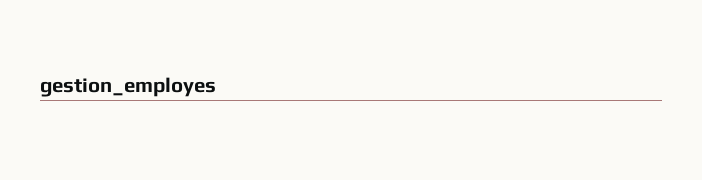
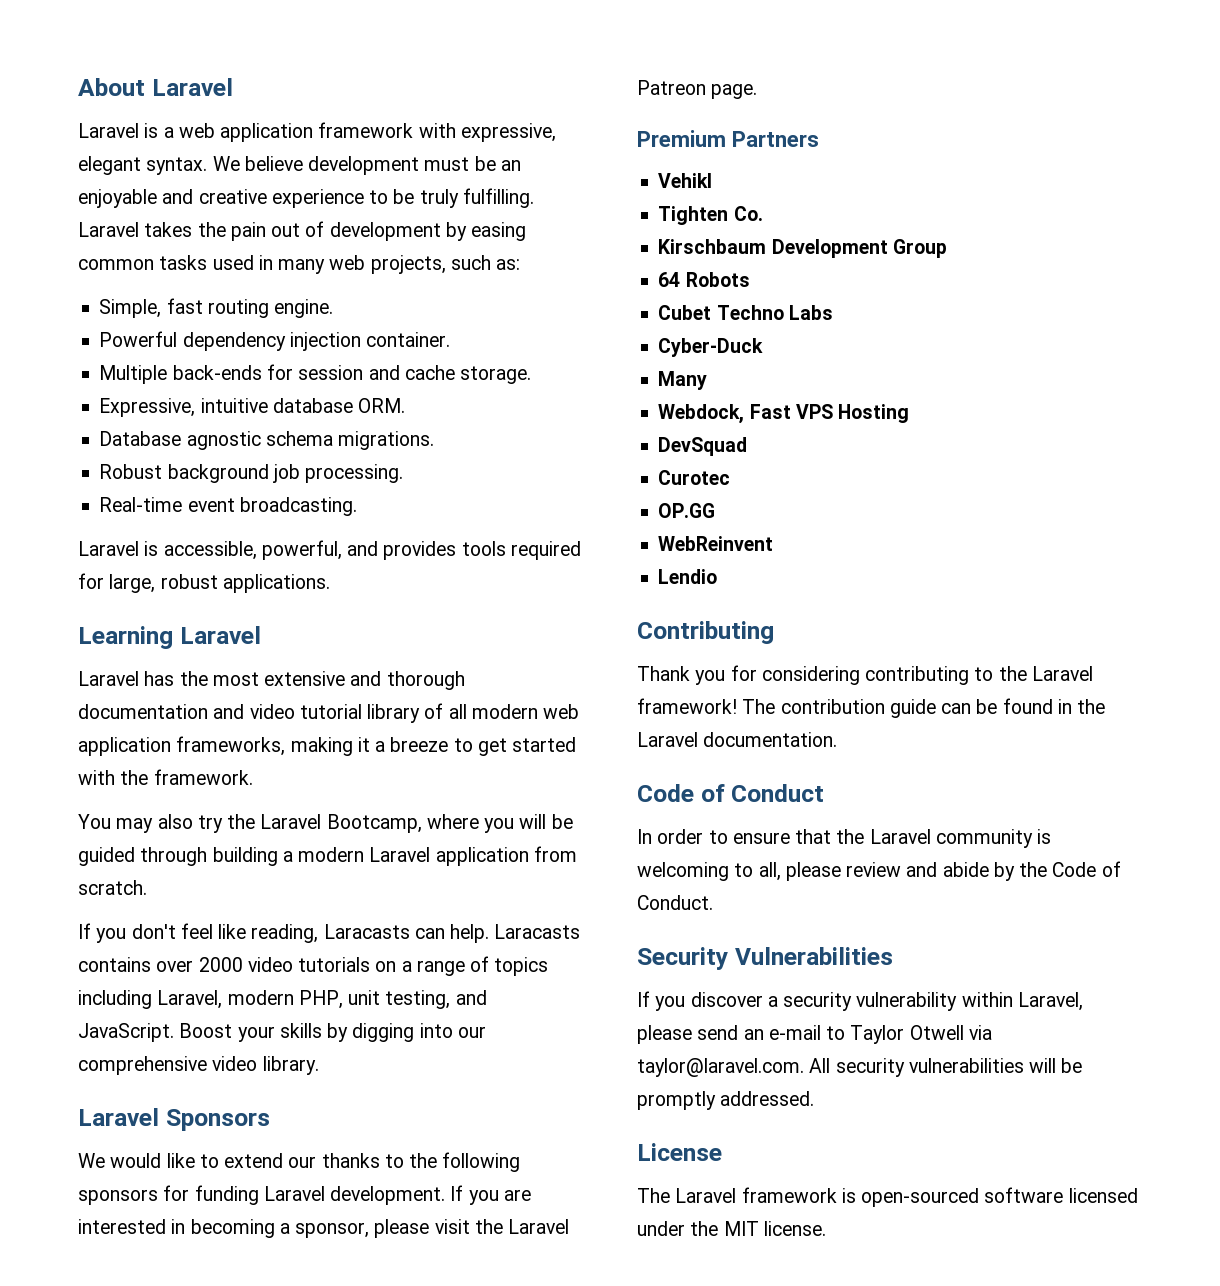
[40,77,216,97] gestion_employes -> [78,78,233,96] [78,122,556,142] [78,156,521,175] [78,188,534,208] [78,221,527,241] [78,255,521,274] [99,298,334,318] [99,331,451,351] [99,364,532,384] [99,398,406,417] [99,431,435,450] [99,464,404,483] [99,497,357,516] [78,540,581,560] [78,573,330,593] [78,626,261,649] [78,671,465,690] [78,703,580,723] [78,736,577,756] [78,769,253,785] [78,814,573,833] [78,846,577,866] [78,880,147,895] [78,923,581,943] [78,956,549,976] [78,990,487,1009] [78,1023,486,1042] [78,1056,319,1075] [78,1108,270,1131] [78,1152,521,1172] [78,1185,531,1205] [78,1219,570,1238] [637,80,758,99] [637,130,819,147] [658,173,713,188] [658,206,763,225] [658,239,947,258] [658,272,750,287] [658,305,833,320] [658,338,764,357] [658,371,708,390] [658,404,910,424] [658,437,748,456] [658,470,731,485] [658,503,716,518] [658,536,774,551] [658,569,718,584] [637,621,774,644] [637,665,1093,685] [637,698,1106,718] [637,732,838,747] [637,784,825,802] [637,829,1052,848] [637,861,1121,881] [637,895,713,910] [637,947,893,970] [637,991,1083,1011] [637,1025,992,1044] [637,1058,1083,1077] [637,1091,815,1110] [637,1143,722,1161] [637,1187,1138,1207] [637,1221,826,1236] About Laravel // Laravel is a web application framework with expressive, elegant syntax. We believe development must be an enjoyable and creative experience to be truly fulfilling. Laravel takes the pain out of development by easing common tasks used in many web projects, such as: // Simple, fast routing engine. // Powerful dependency injection container. // Multiple back-ends for session and cache storage. // Expressive, intuitive database ORM. // Database agnostic schema migrations. // Robust background job processing. // Real-time event broadcasting. // Laravel is accessible, powerful, and provides tools required for large, robust applications. // Learning Laravel // Laravel has the most extensive and thorough documentation and video tutorial library of all modern web application frameworks, making it a breeze to get started with the framework. // You may also try the Laravel Bootcamp, where you will be guided through building a modern Laravel application from scratch. // If you don't feel like reading, Laracasts can help. Laracasts contains over 2000 video tutorials on a range of topics including Laravel, modern PHP, unit testing, and JavaScript. Boost your skills by digging into our comprehensive video library. // Laravel Sponsors // We would like to extend our thanks to the following sponsors for funding Laravel development. If you are interested in becoming a sponsor, please visit the Laravel Patreon page. // Premium Partners // Vehikl // Tighten Co. // Kirschbaum Development Group // 64 Robots // Cubet Techno Labs // Cyber-Duck // Many // Webdock, Fast VPS Hosting // DevSquad // Curotec // OP.GG // WebReinvent // Lendio // Contributing // Thank you for considering contributing to the Laravel framework! The contribution guide can be found in the Laravel documentation. // Code of Conduct // In order to ensure that the Laravel community is welcoming to all, please review and abide by the Code of Conduct. // Security Vulnerabilities // If you discover a security vulnerability within Laravel, please send an e-mail to Taylor Otwell via taylor@laravel.com. All security vulnerabilities will be promptly addressed. // License // The Laravel framework is open-sourced software licensed under the MIT license.

